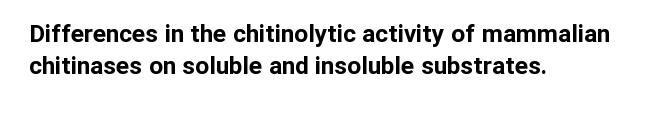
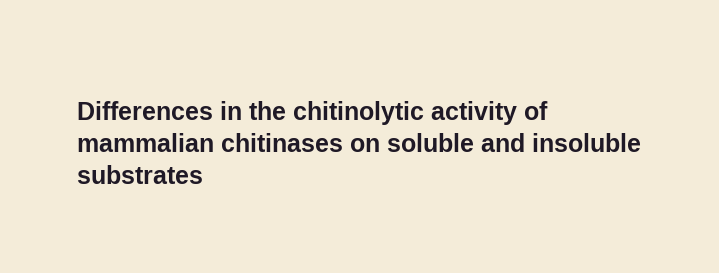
[421,56,548,74] substrates. -> [77,165,203,184] substrates

